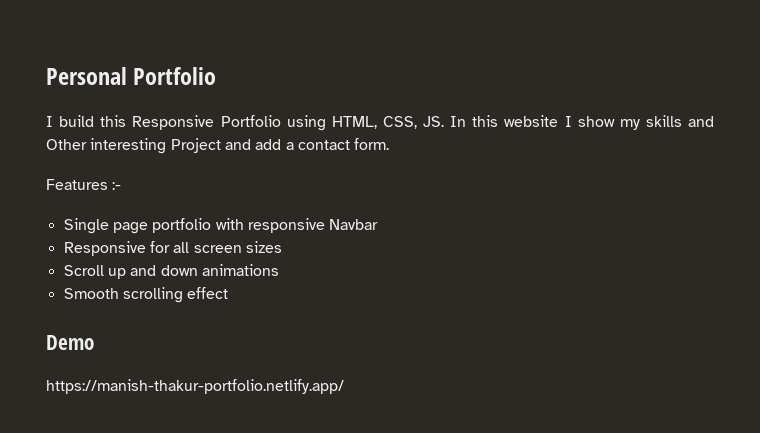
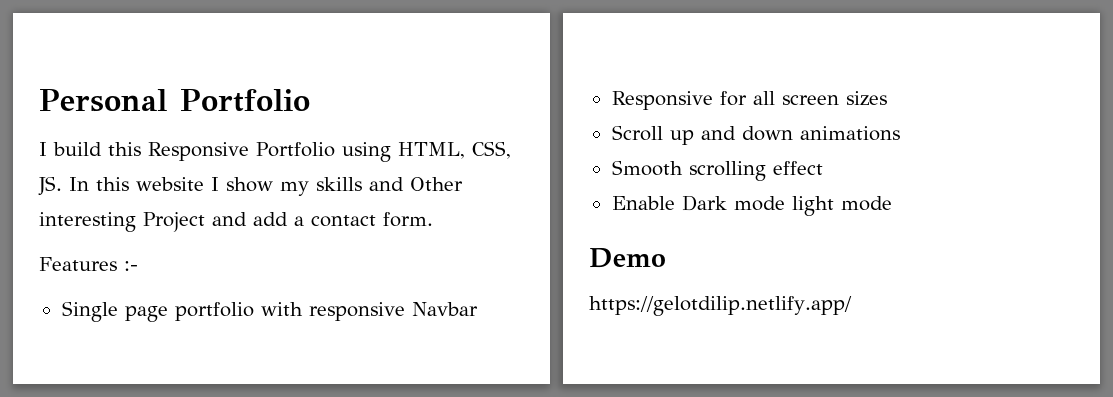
(229, 293) none -> [611,195,892,216] // Enable Dark mode light mode
[46,379,344,394] https://manish-thakur-portfolio.netlify.app/ -> [589,296,852,316] https://gelotdilip.netlify.app/

